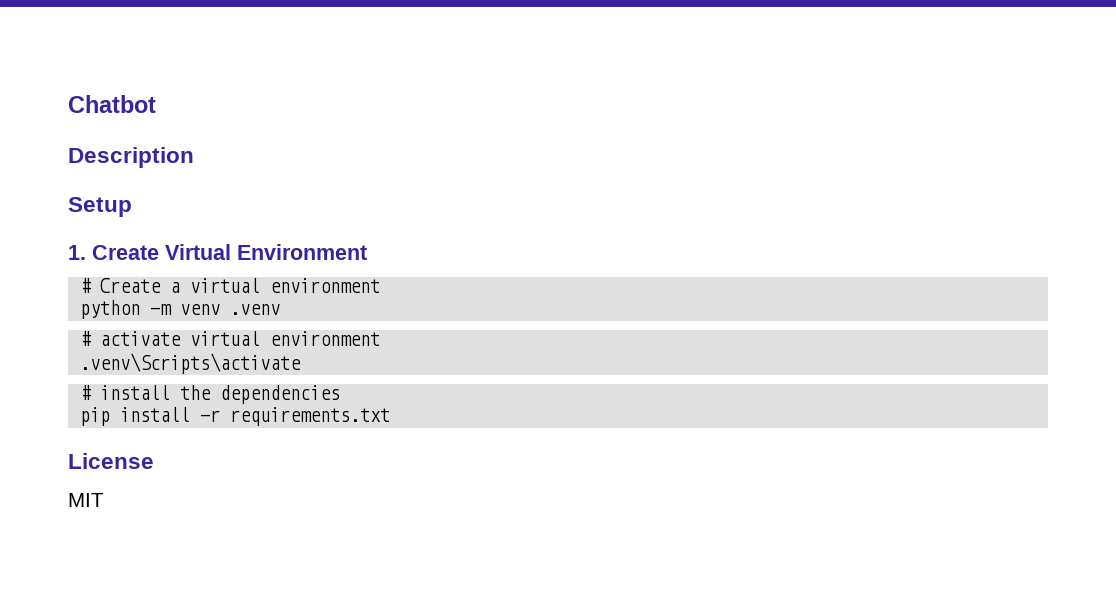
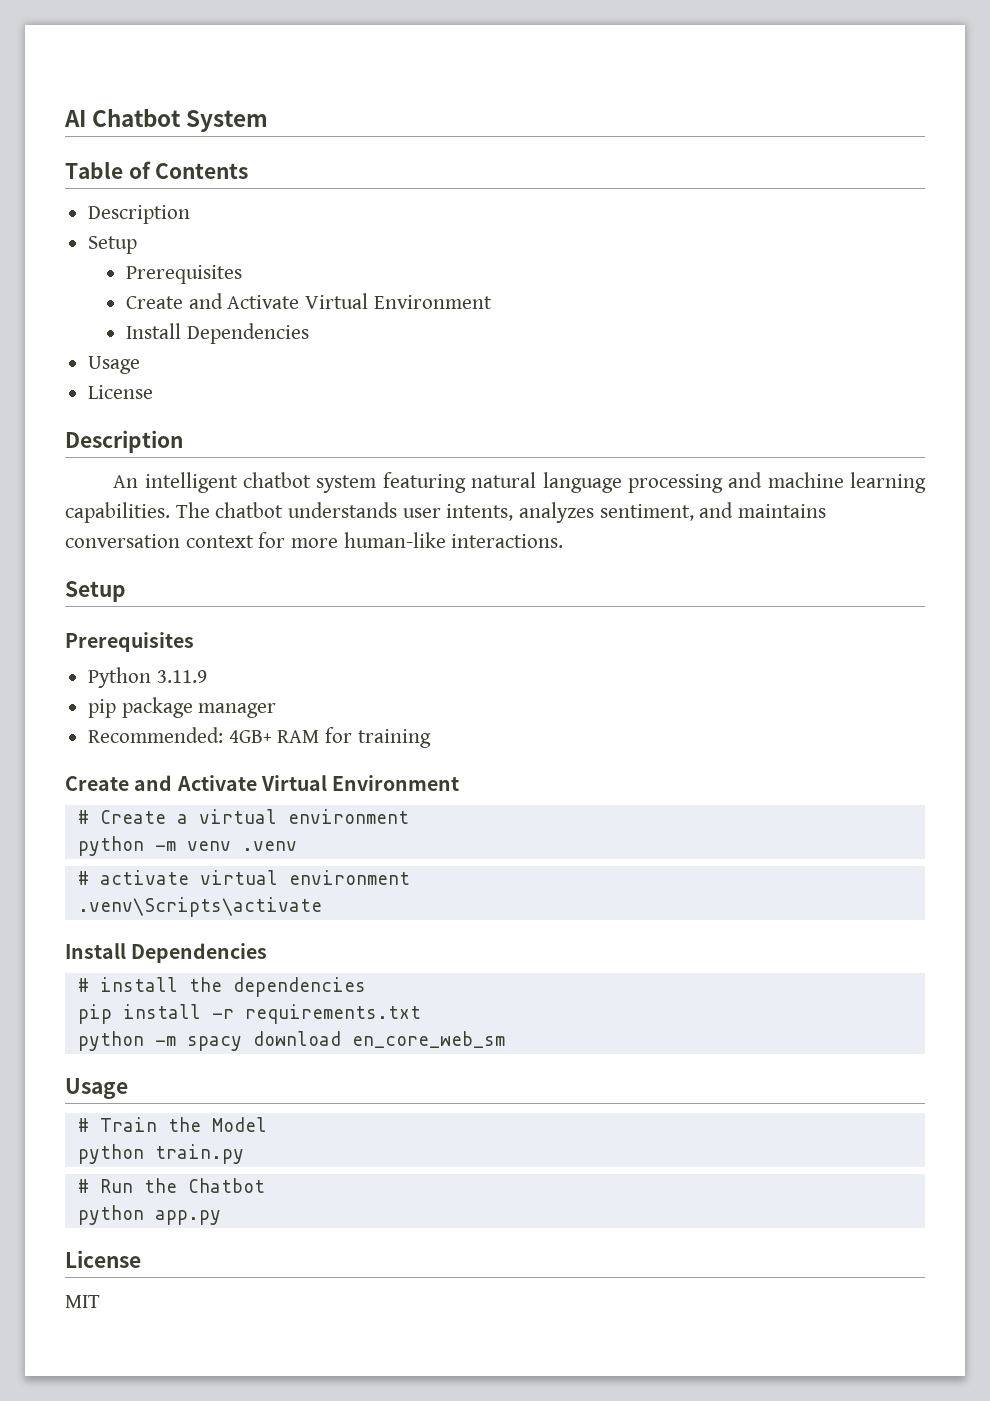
[68,95,156,113] [68,147,194,168] [68,197,132,217] [68,245,159,260] Chatbot // Description // Setup // 1. Create -> [64,108,269,132] [65,161,249,179] [88,205,191,224] [88,236,138,254] [125,265,242,284] [125,293,492,309] [125,323,309,344] [88,356,141,374] [88,385,154,399] [65,430,183,453] [113,472,926,493] [65,502,827,523] [65,532,564,548] [65,581,126,602] [65,632,194,652] [88,667,207,688] [88,697,277,718] [88,727,431,748] [65,775,257,791] AI Chatbot System // Table of Contents // Description // Setup // Prerequisites // Create and Activate Virtual Environment // Install Dependencies // Usage // License // Description // An intelligent chatbot system featuring natural language processing and machine learning capabilities. The chatbot understands user intents, analyzes sentiment, and maintains conversation context for more human-like interactions. // Setup // Prerequisites // Python 3.11.9 // pip package manager // Recommended: 4GB+ RAM for training // Create and Activate
(302, 363) none -> [65,943,268,963] // Install Dependencies
(391, 416) none -> [77,1031,505,1051] [65,1078,128,1099] [77,1117,267,1132] [77,1144,244,1164] [77,1178,265,1193] [77,1205,221,1225] // python -m spacy download en_core_web_sm // Usage // # Train the Model // python train.py // # Run the Chatbot // python app.py

